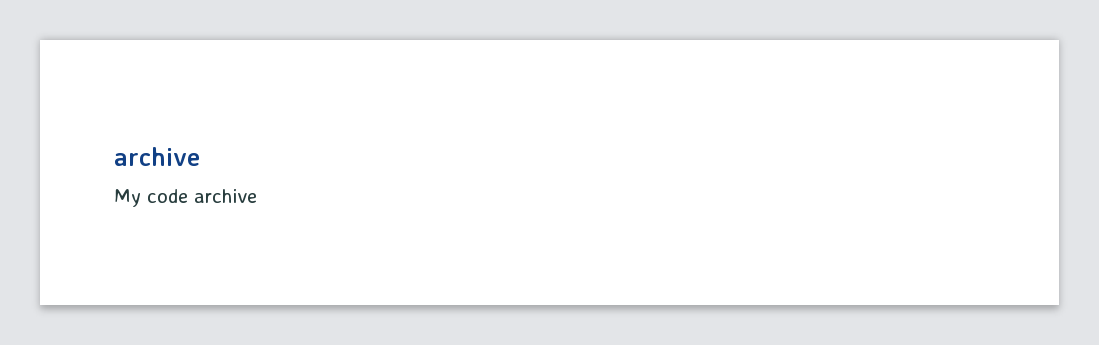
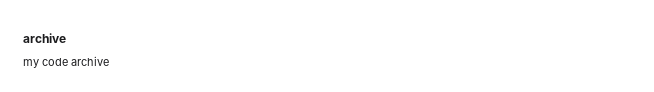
[114,189,141,207] My -> [23,59,39,68] my

